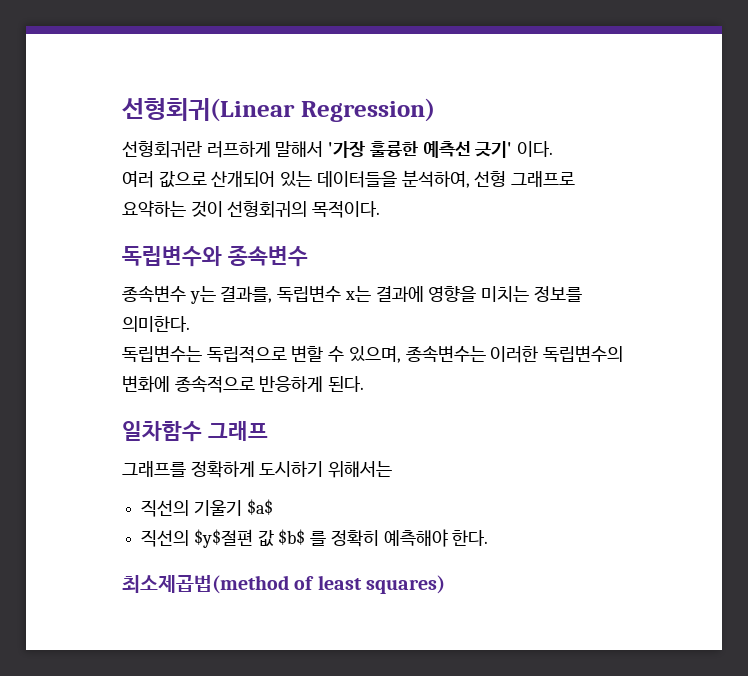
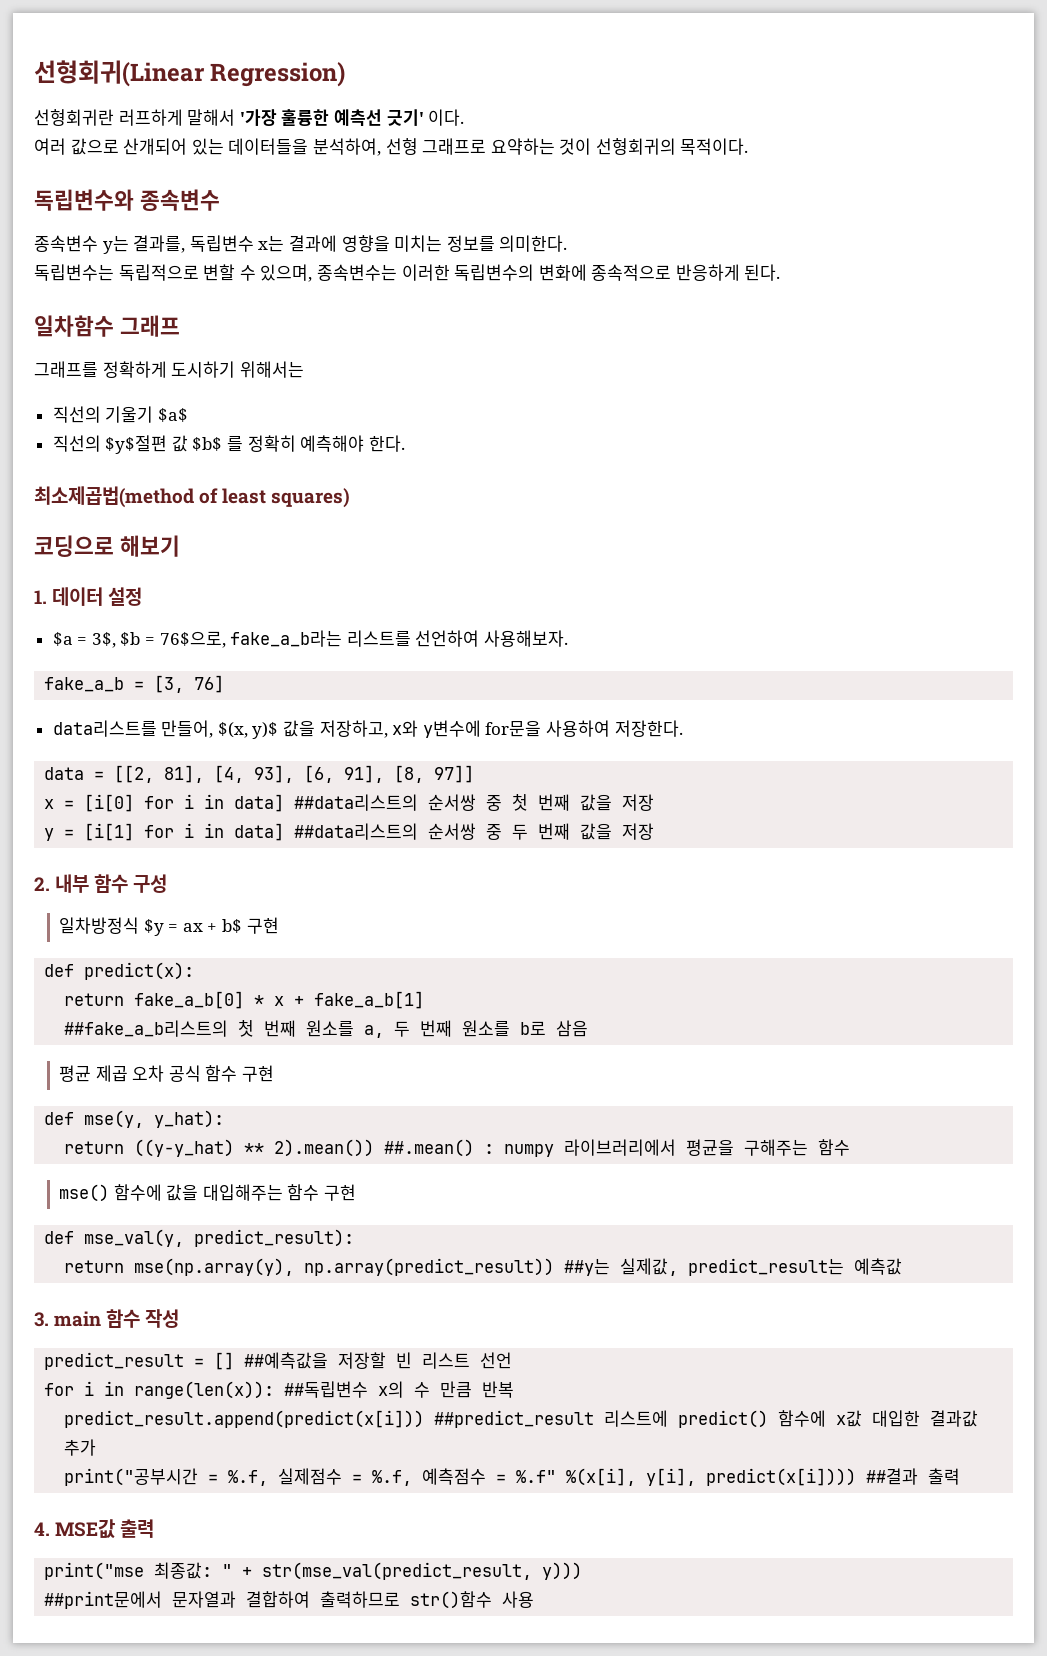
(445, 584) none -> [34,535,180,557] [34,587,143,606] [52,630,569,648] [44,675,225,693] [52,720,683,739] [44,765,475,783] [44,794,655,812] [44,823,655,841] [34,874,168,893] [59,917,279,936] [44,962,195,980] [64,991,425,1009] [64,1020,589,1038] [59,1065,275,1082] [44,1110,225,1128] [64,1139,851,1157] [59,1184,357,1202] [44,1229,355,1247] [64,1258,903,1276] [34,1309,180,1328] [44,1352,513,1370] [44,1381,515,1399] [64,1410,979,1428] [64,1439,97,1456] [64,1468,961,1486] [34,1519,155,1539] [44,1562,583,1580] [44,1591,535,1609] // 코딩으로 해보기 // 1. 데이터 설정 // $a = 3$, $b = 76$으로, fake_a_b라는 리스트를 선언하여 사용해보자. // fake_a_b = [3, 76] // data리스트를 만들어, $(x, y)$ 값을 저장하고, x와 y변수에 for문을 사용하여 저장한다. // data = [[2, 81], [4, 93], [6, 91], [8, 97]] // x = [i[0] for i in data] ##data리스트의 순서쌍 중 첫 번째 값을 저장 // y = [i[1] for i in data] ##data리스트의 순서쌍 중 두 번째 값을 저장 // 2. 내부 함수 구성 // 일차방정식 $y = ax + b$ 구현 // def predict(x): // return fake_a_b[0] * x + fake_a_b[1] // ##fake_a_b리스트의 첫 번째 원소를 a, 두 번째 원소를 b로 삼음 // 평균 제곱 오차 공식 함수 구현 // def mse(y, y_hat): // return ((y-y_hat) ** 2).mean()) ##.mean() : numpy 라이브러리에서 평균을 구해주는 함수 // mse() 함수에 값을 대입해주는 함수 구현 // def mse_val(y, predict_result): // return mse(np.array(y), np.array(predict_result)) ##y는 실제값, predict_result는 예측값 // 3. main 함수 작성 // predict_result = [] ##예측값을 저장할 빈 리스트 선언 // for i in range(len(x)): ##독립변수 x의 수 만큼 반복 // predict_result.append(predict(x[i])) ##predict_result 리스트에 predict() 함수에 x값 대입한 결과값 추가 // print("공부시간 = %.f, 실제점수 = %.f, 예측점수 = %.f" %(x[i], y[i], predict(x[i]))) ##결과 출력 // 4. MSE값 출력 // print("mse 최종값: " + str(mse_val(predict_result, y))) // ##print문에서 문자열과 결합하여 출력하므로 str()함수 사용

